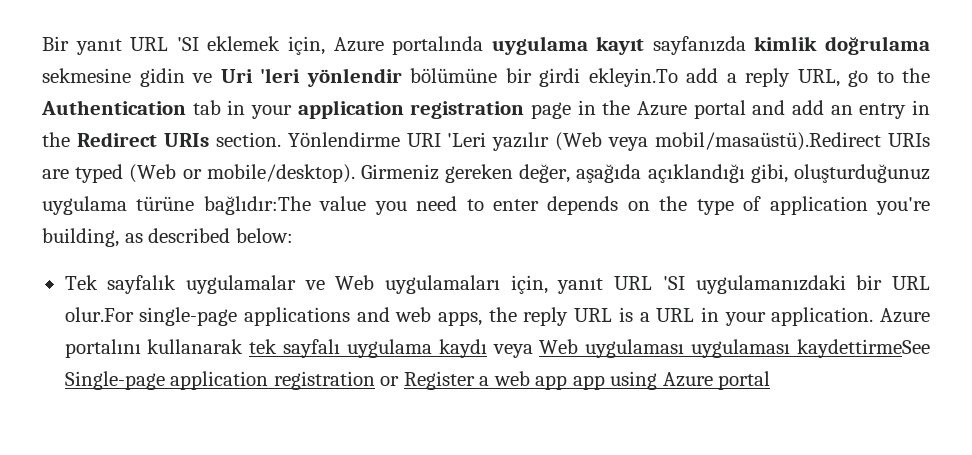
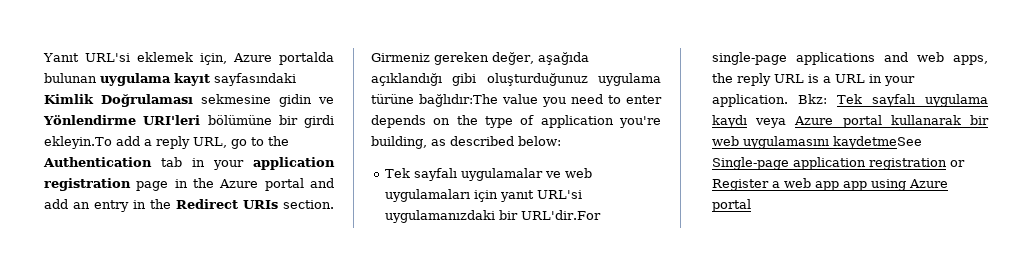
[42,36,931,55] [42,68,402,87] Bir yanıt URL 'SI eklemek için, Azure portalında uygulama kayıt sayfanızda kimlik doğrulama sekmesine gidin ve Uri 'leri yönlendir -> [43,52,334,65] [44,73,296,86] [44,94,334,107] [43,115,201,125] Yanıt URL'si eklemek için, Azure portalda bulunan uygulama kayıt sayfasındaki Kimlik Doğrulaması sekmesine gidin ve Yönlendirme URI'leri
[287,132,930,151] [42,164,355,183] Yönlendirme URI 'Leri yazılır (Web veya mobil/masaüstü).Redirect URIs are typed (Web or mobile/desktop). -> (334, 204) none
[750,164,788,183] gibi, -> [452,73,477,86] gibi
[107,275,177,294] sayfalık -> [413,168,457,181] sayfalı
[335,275,930,294] [64,307,134,322] Web uygulamaları için, yanıt URL 'SI uygulamanızdaki bir URL olur.For -> [564,168,592,178] [384,189,582,202] [384,210,601,223] web uygulamaları için yanıt URL'si uygulamanızdaki bir URL'dir.For
[880,308,931,323] [64,339,931,358] Azure portalını kullanarak tek sayfalı uygulama kaydı veya Web uygulaması uygulaması kaydettirmeSee -> [797,94,988,107] [711,115,989,128] [711,136,922,149] Bkz: Tek sayfalı uygulama kaydı veya Azure portal kullanarak bir web uygulamasını kaydetmeSee

